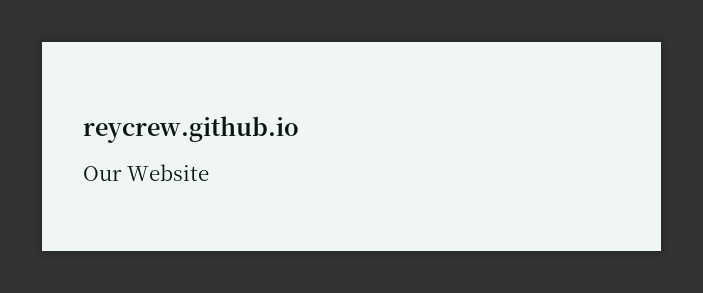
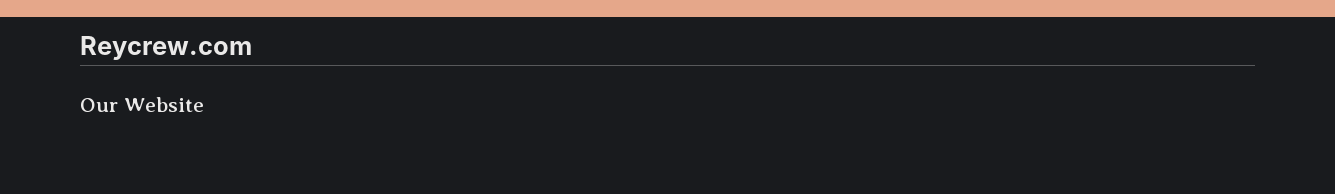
[83,116,299,143] reycrew.github.io -> [80,36,252,60] Reycrew.com

